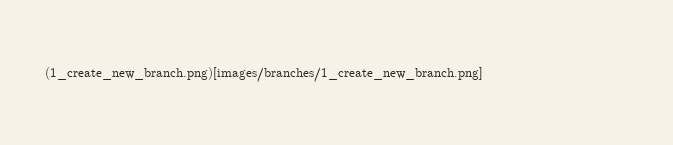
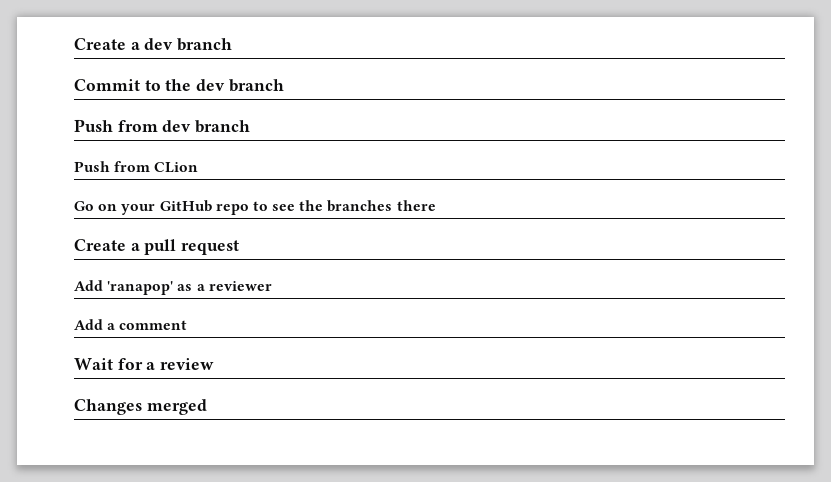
[45,67,483,83] (1_create_new_branch.png)[images/branches/1_create_new_branch.png] -> [74,38,233,51] [74,79,284,92] [74,119,251,133] [74,161,199,173] [74,200,436,215] [74,239,240,255] [74,280,272,295] [74,319,188,330] [74,358,215,370] [74,399,207,415] Create a dev branch // Commit to the dev branch // Push from dev branch // Push from CLion // Go on your GitHub repo to see the branches there // Create a pull request // Add 'ranapop' as a reviewer // Add a comment // Wait for a review // Changes merged

